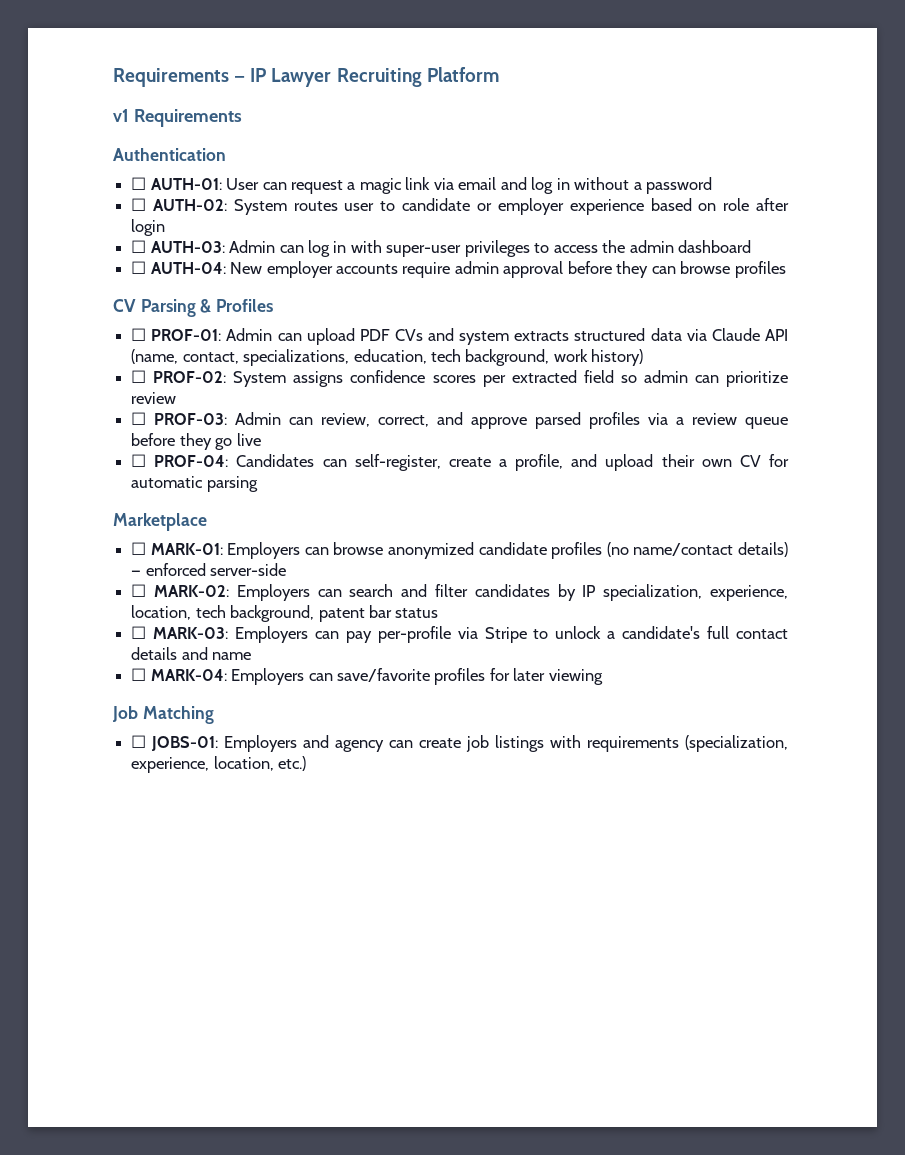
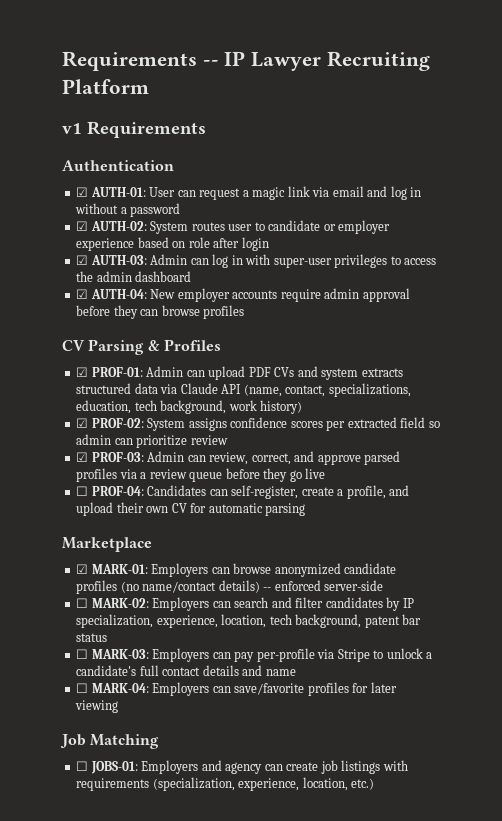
[113,68,246,87] Requirements — -> [62,51,219,71] Requirements --
[131,177,147,190] ☐ -> [76,187,89,197] ☑
[131,198,147,211] ☐ -> [76,221,89,231] ☑
[131,240,147,253] ☐ -> [76,255,89,265] ☑
[131,261,147,274] ☐ -> [76,289,89,299] ☑
[131,328,147,341] ☐ -> [76,367,89,377] ☑
[131,370,147,383] ☐ -> [76,418,89,428] ☑
[131,412,147,425] ☐ -> [76,452,89,462] ☑
[131,542,147,555] ☐ -> [76,564,89,574] ☑
[131,570,142,576] — -> [263,587,272,591] --

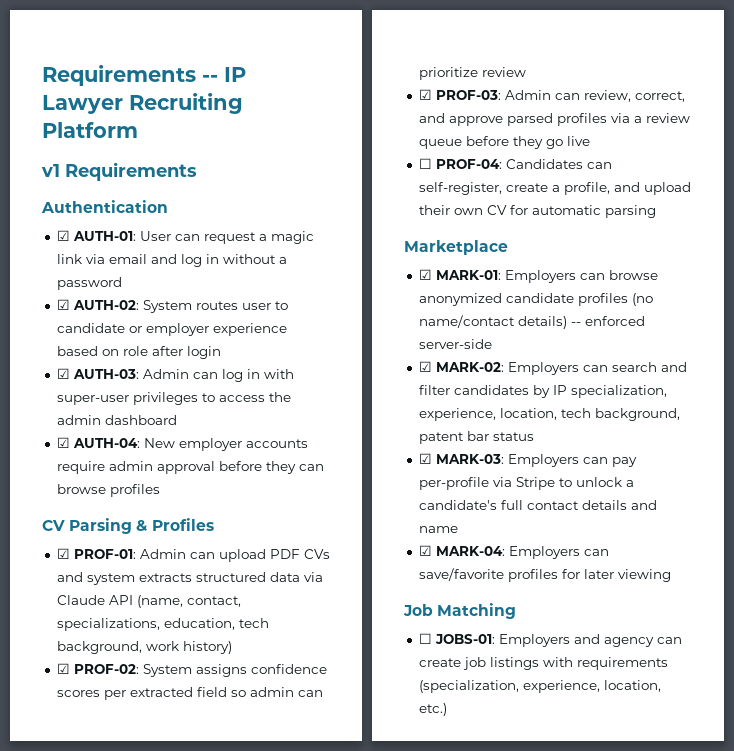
[76,598,89,608] ☐ -> [418,361,432,372] ☑
[76,649,89,659] ☐ -> [418,453,432,464] ☑
[76,683,89,693] ☐ -> [418,545,432,556] ☑

